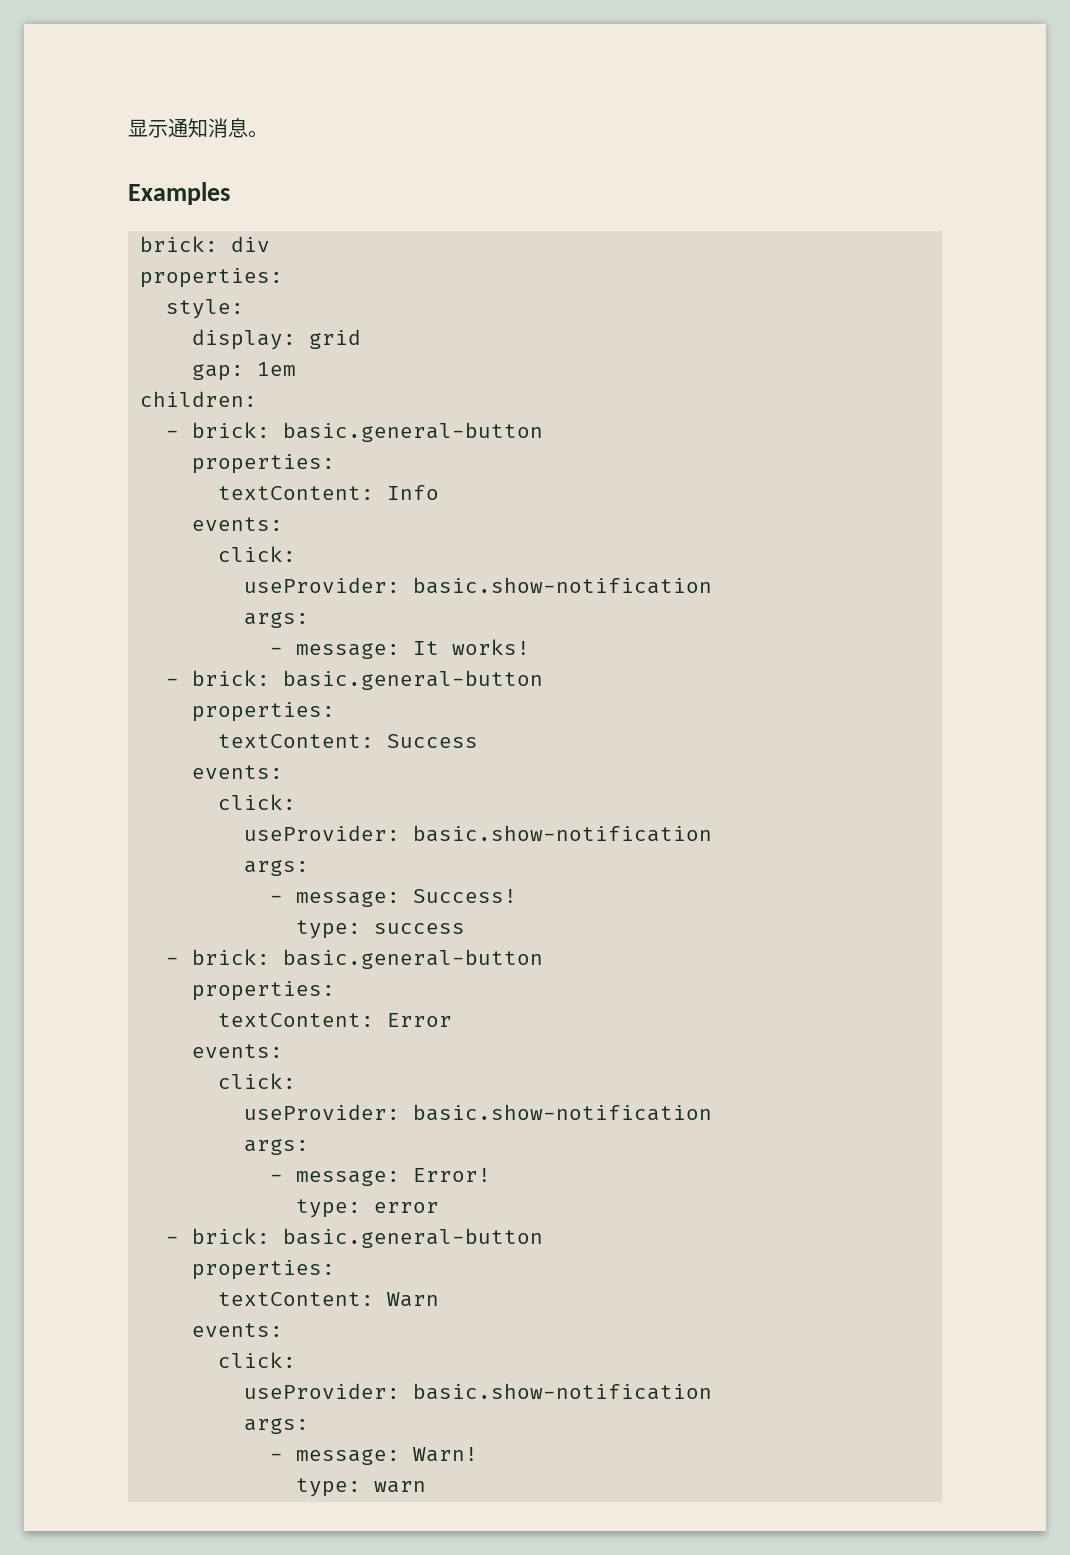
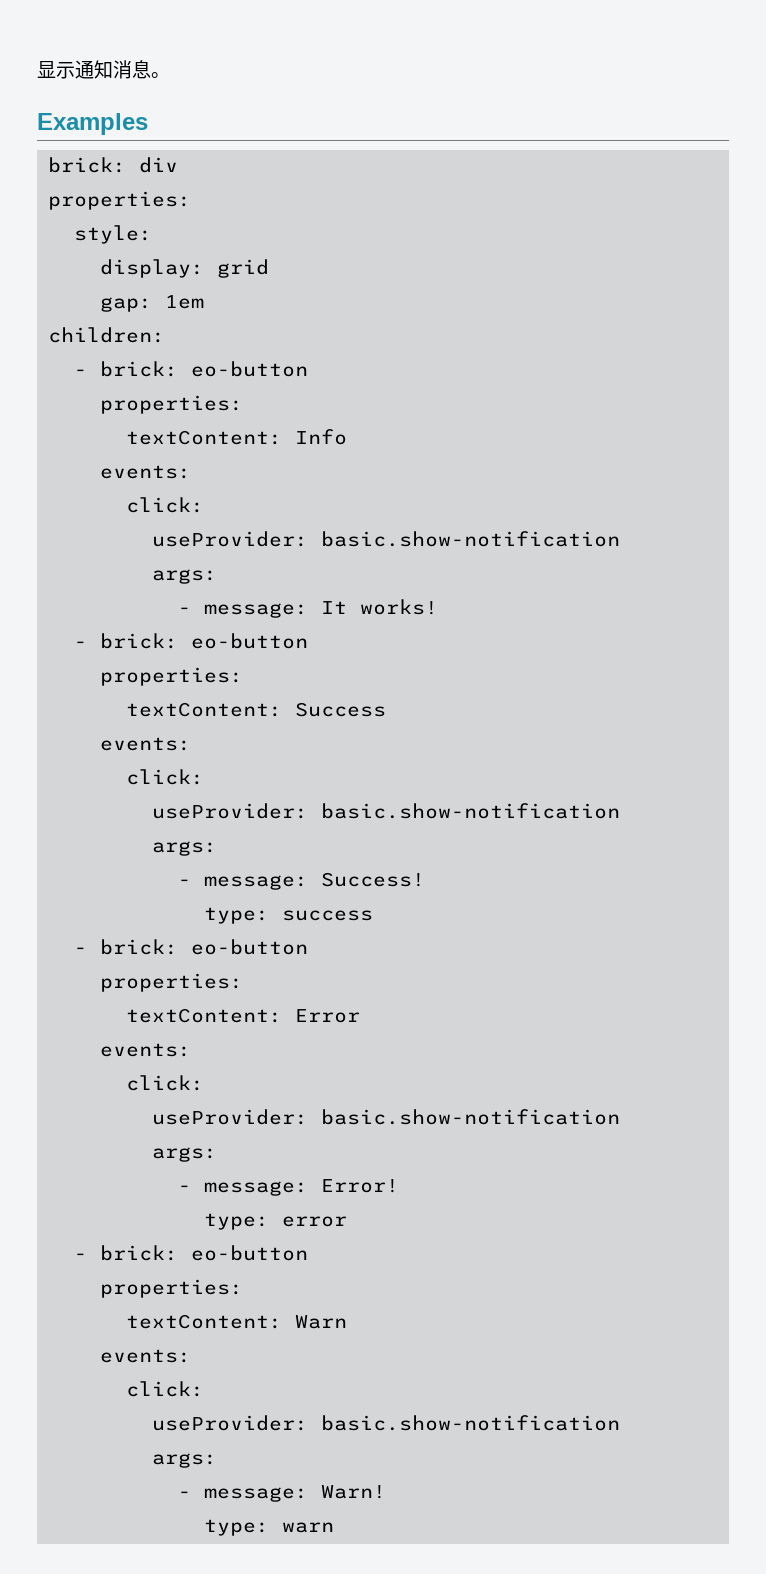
[283,422,543,442] basic.general-button -> [191,361,309,377] eo-button
[283,670,543,690] basic.general-button -> [191,633,309,649] eo-button
[283,949,543,969] basic.general-button -> [191,939,309,955] eo-button
[283,1228,543,1248] basic.general-button -> [191,1245,309,1261] eo-button

